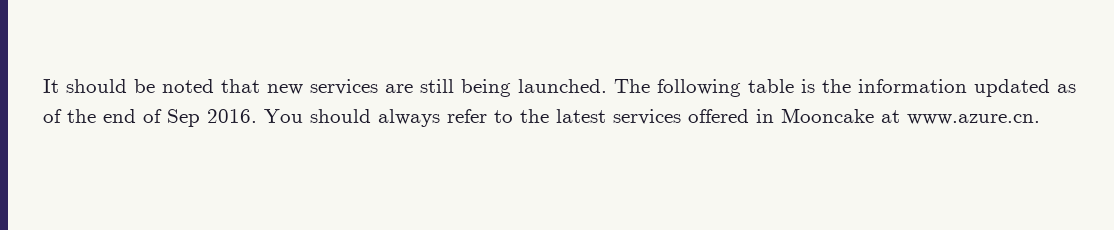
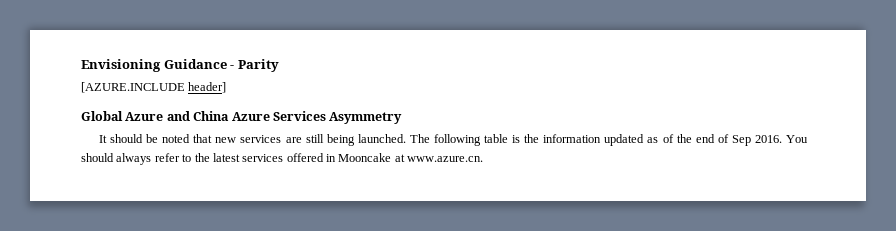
(43, 86) none -> [81,59,279,72] [81,82,227,93] [81,111,403,124] Envisioning Guidance - Parity // [AZURE.INCLUDE header] // Global Azure and China Azure Services Asymmetry //

